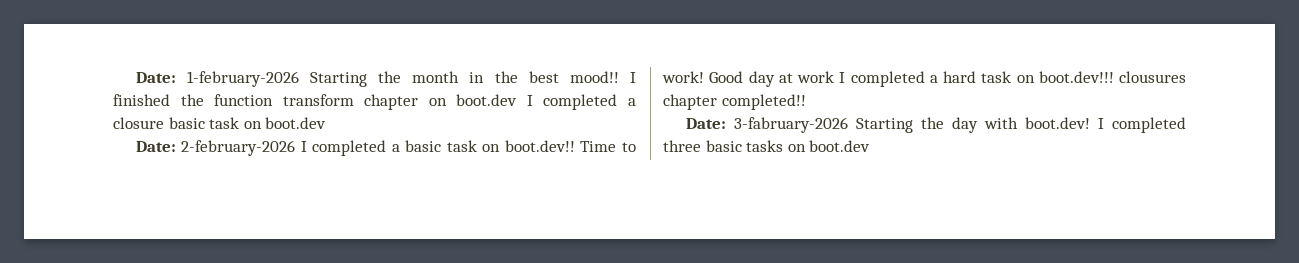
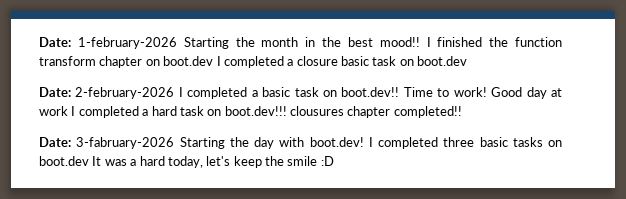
(871, 146) none -> [92,156,334,168] It was a hard today, let's keep the smile :D

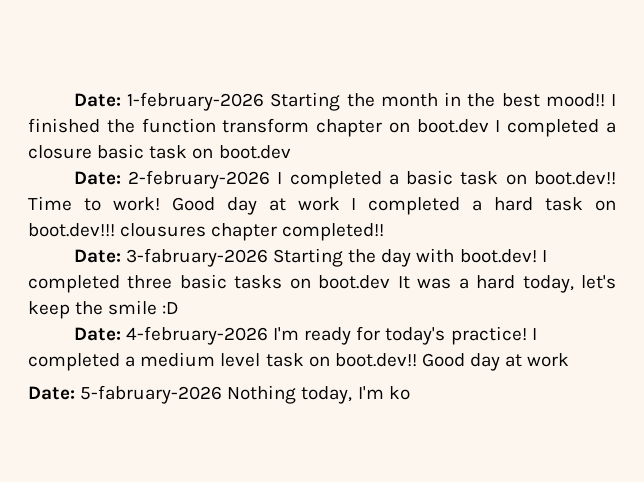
(334, 161) none -> [73,326,537,345] [28,352,570,371] [28,385,410,404] // Date: 4-february-2026 I'm ready for today's practice! I completed a medium level task on boot.dev!! Good day at work // Date: 5-fabruary-2026 Nothing today, I'm ko

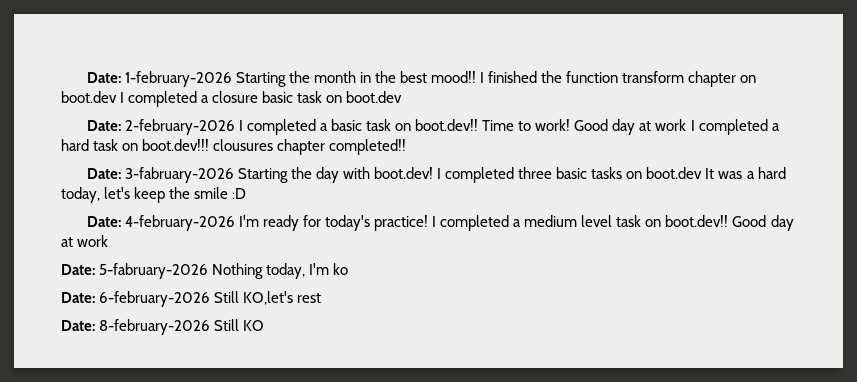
(410, 393) none -> [61,291,322,307] [61,319,265,335] // Date: 6-february-2026 Still KO,let's rest // Date: 8-february-2026 Still KO

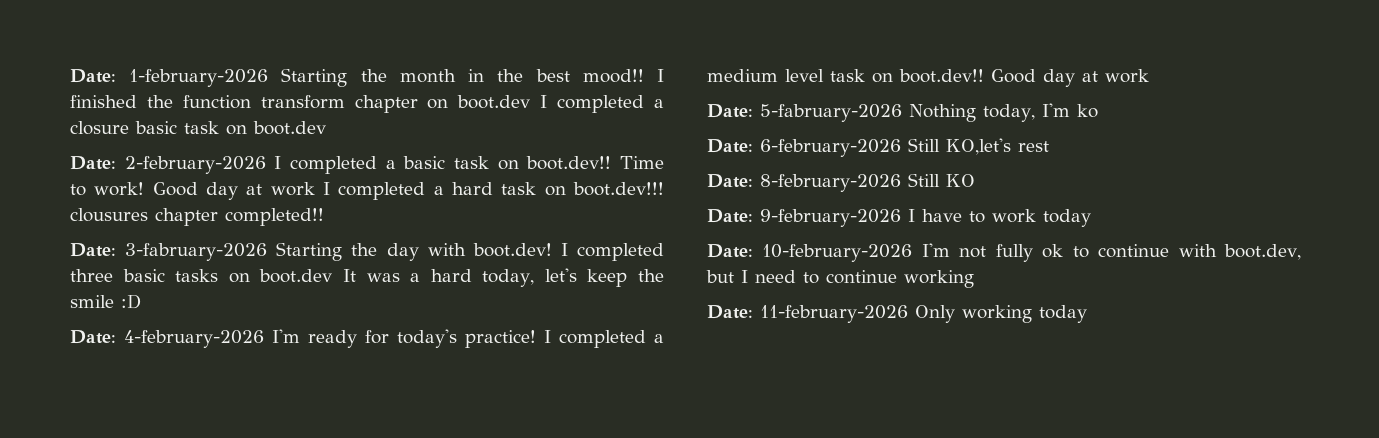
(265, 325) none -> [707,209,1091,227] [707,243,1302,262] [706,270,974,288] [707,305,1087,323] // Date: 9-february-2026 I have to work today // Date: 10-february-2026 I'm not fully ok to continue with boot.dev, but I need to continue working // Date: 11-february-2026 Only working today

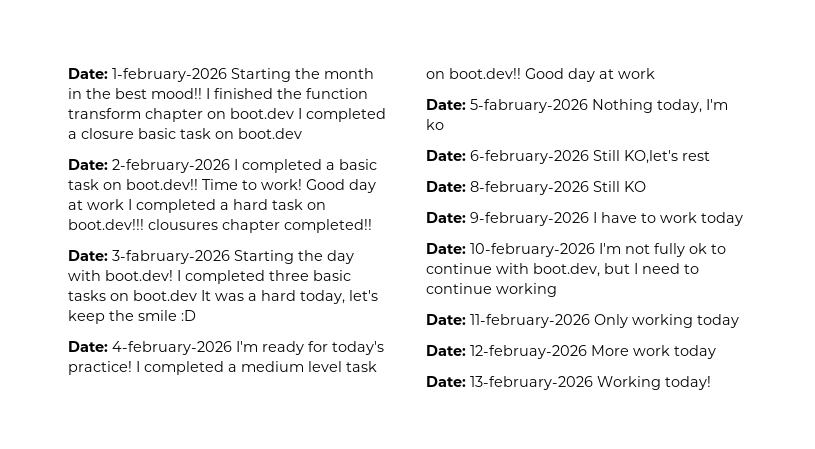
(1087, 314) none -> [426,345,716,359] [426,376,711,390] // Date: 12-februay-2026 More work today // Date: 13-february-2026 Working today!

